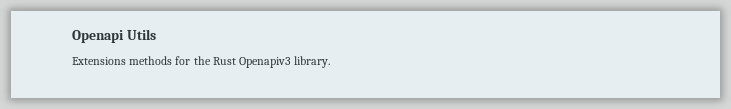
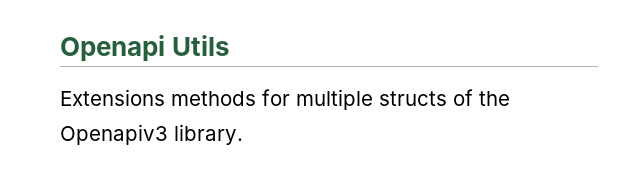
[193,56,236,65] the Rust -> [296,89,510,110] multiple structs of the

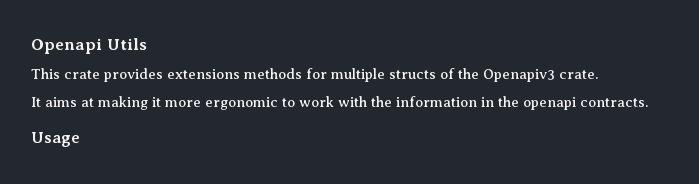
[60,89,165,106] Extensions -> [31,68,240,82] This crate provides extensions
[174,124,243,145] library. -> [559,70,598,79] [31,96,648,110] [31,132,80,147] crate. // It aims at making it more ergonomic to work with the information in the openapi contracts. // Usage

